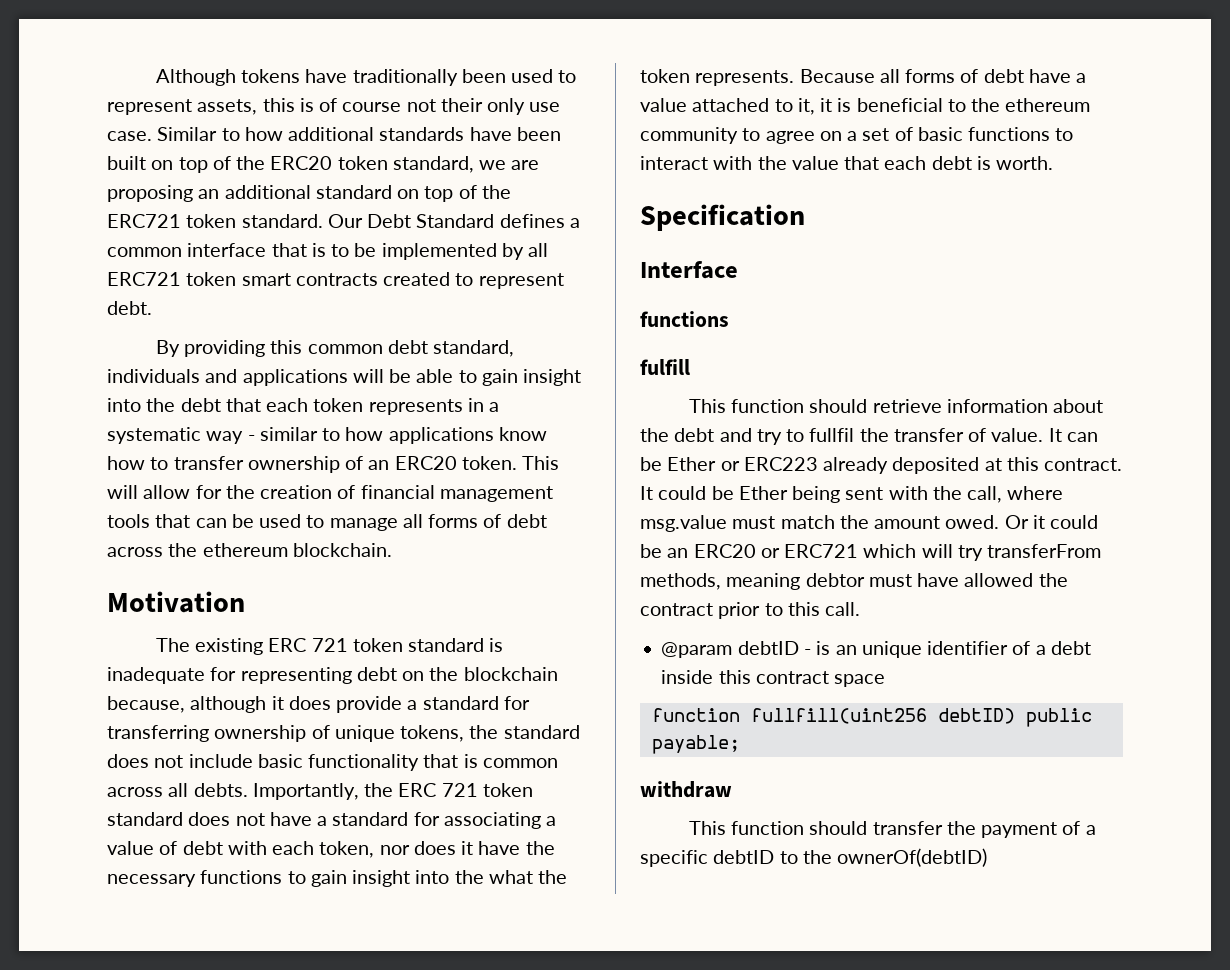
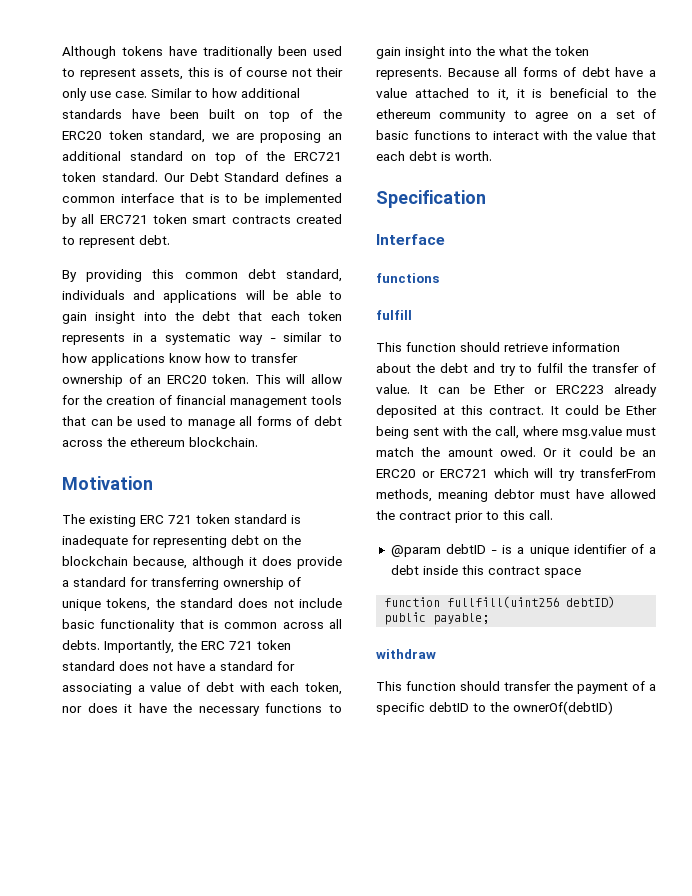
[809,428,855,442] fullfil -> [537,363,564,373] fulfil
[835,645,857,655] an -> [517,547,525,554] a

